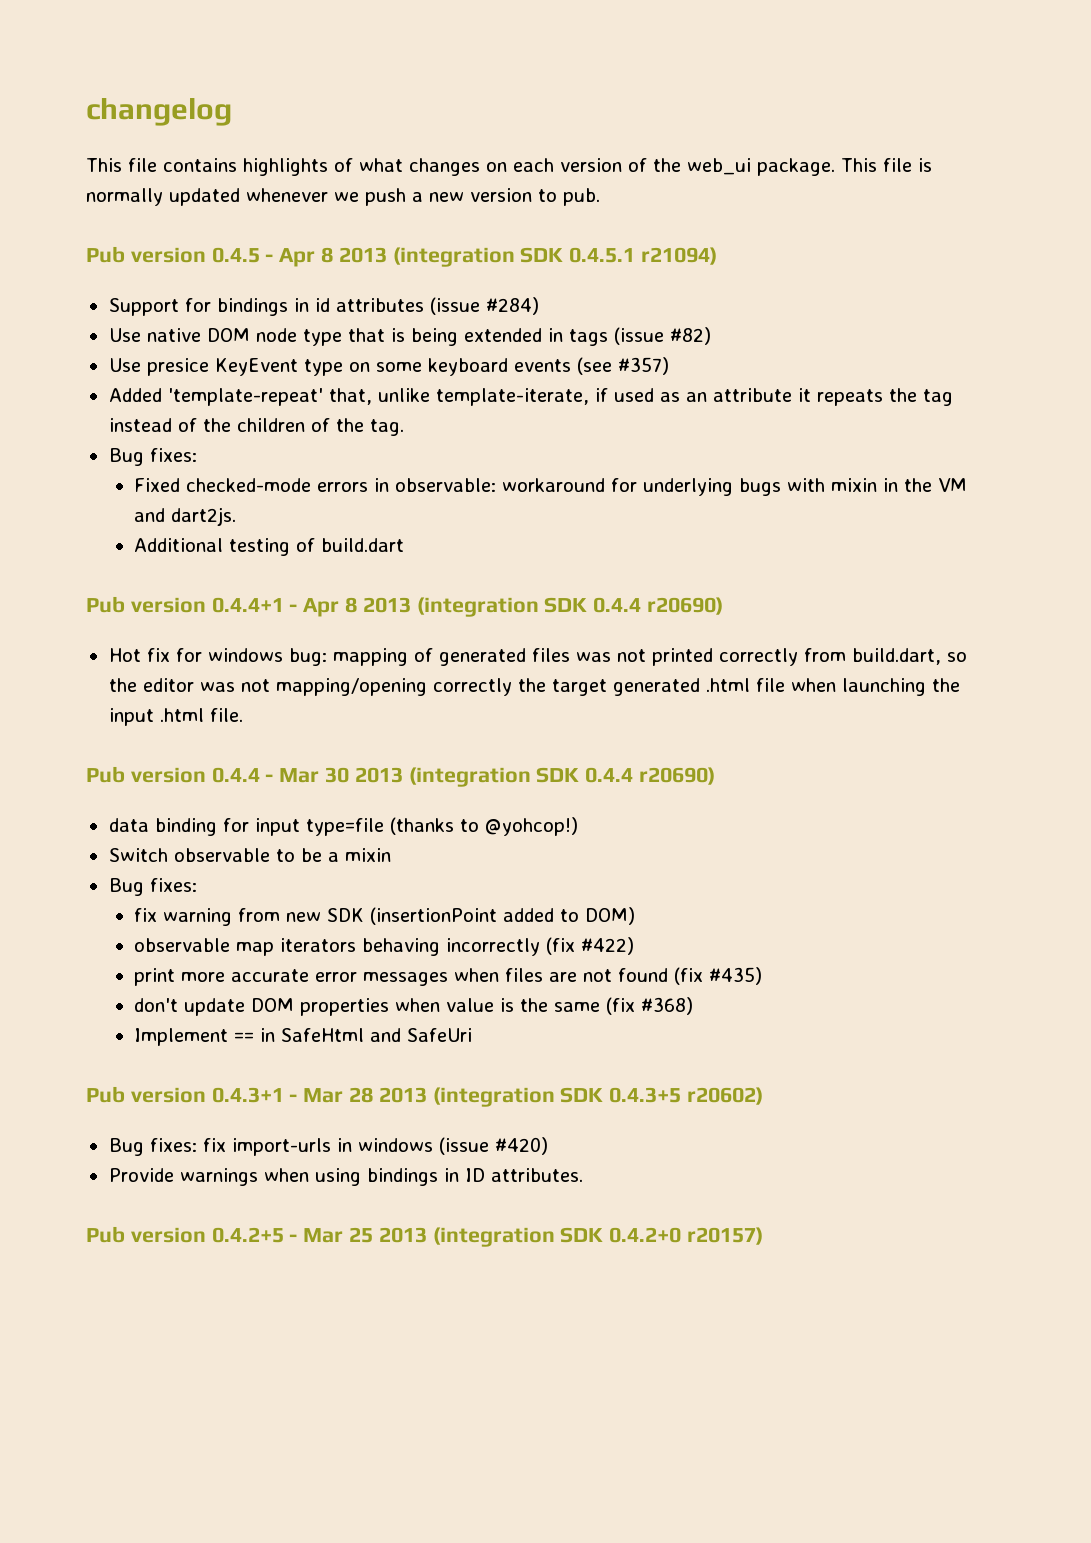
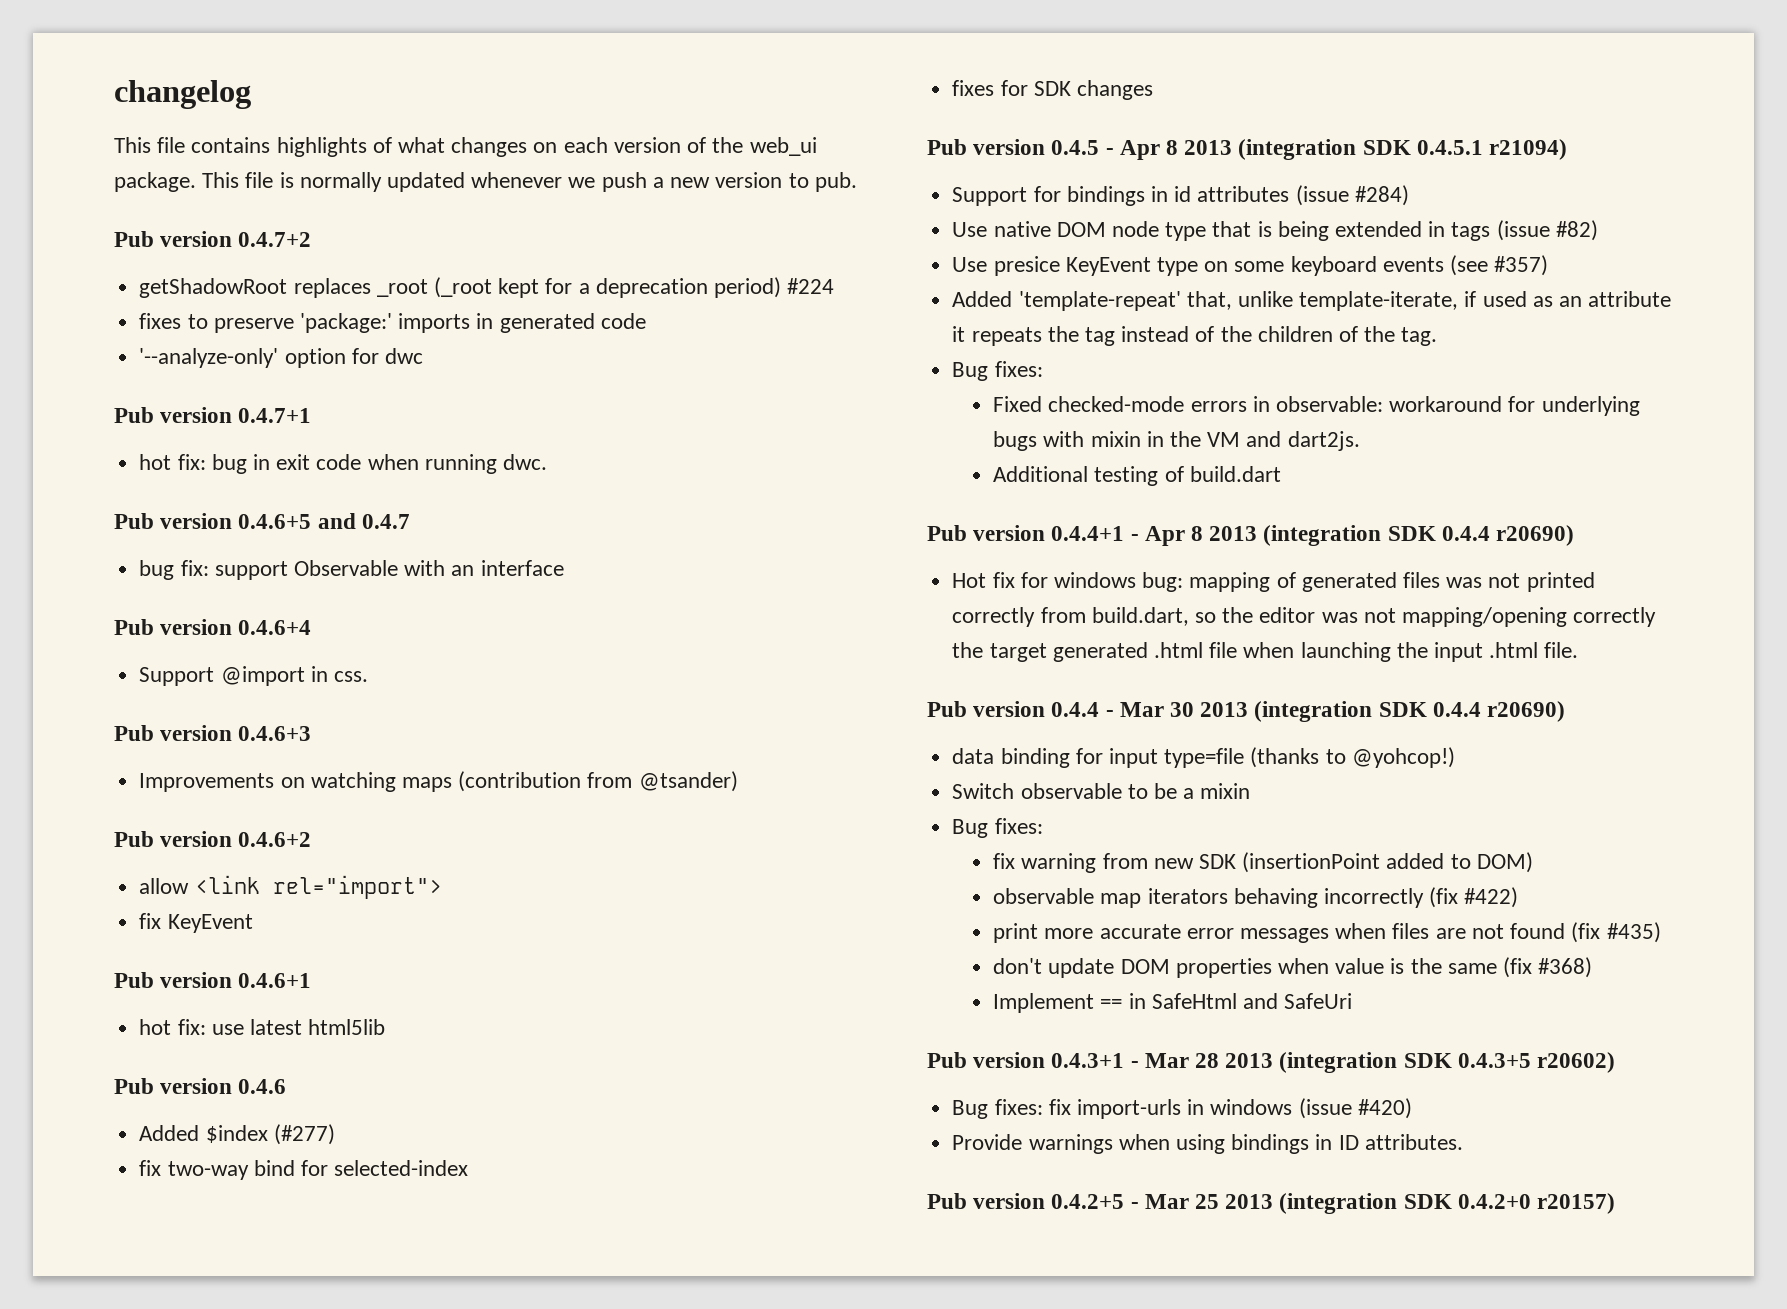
(600, 197) none -> [114,231,312,247] [139,277,835,298] [139,313,646,333] [139,348,423,368] [114,407,312,423] [139,454,547,474] [114,513,410,529] [139,560,564,580] [114,619,312,635] [139,666,368,686] [114,725,312,741] [139,771,738,792] [114,831,312,847] [139,875,442,899] [139,913,253,933] [114,972,312,988] [139,1019,386,1035] [114,1078,287,1094] [139,1124,335,1145] [139,1160,469,1180] [952,80,1153,100] // Pub version 0.4.7+2 // getShadowRoot replaces _root (_root kept for a deprecation period) #224 // fixes to preserve 'package:' imports in generated code // '--analyze-only' option for dwc // Pub version 0.4.7+1 // hot fix: bug in exit code when running dwc. // Pub version 0.4.6+5 and 0.4.7 // bug fix: support Observable with an interface // Pub version 0.4.6+4 // Support @import in css. // Pub version 0.4.6+3 // Improvements on watching maps (contribution from @tsander) // Pub version 0.4.6+2 // allow <link rel="import"> // fix KeyEvent // Pub version 0.4.6+1 // hot fix: use latest html5lib // Pub version 0.4.6 // Added $index (#277) // fix two-way bind for selected-index // fixes for SDK changes

